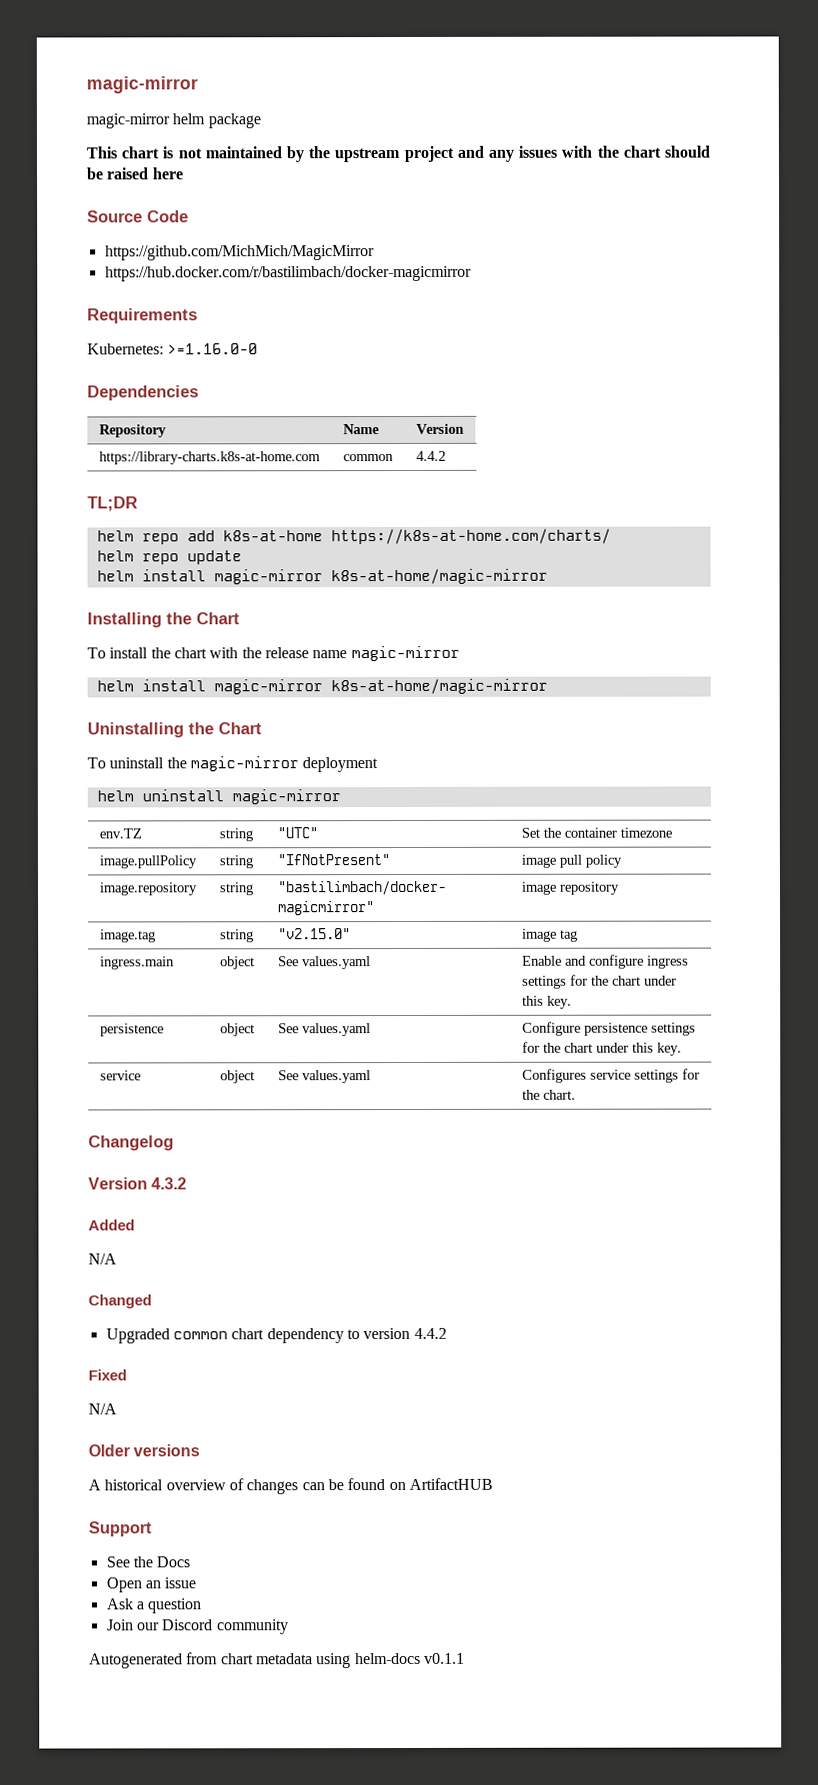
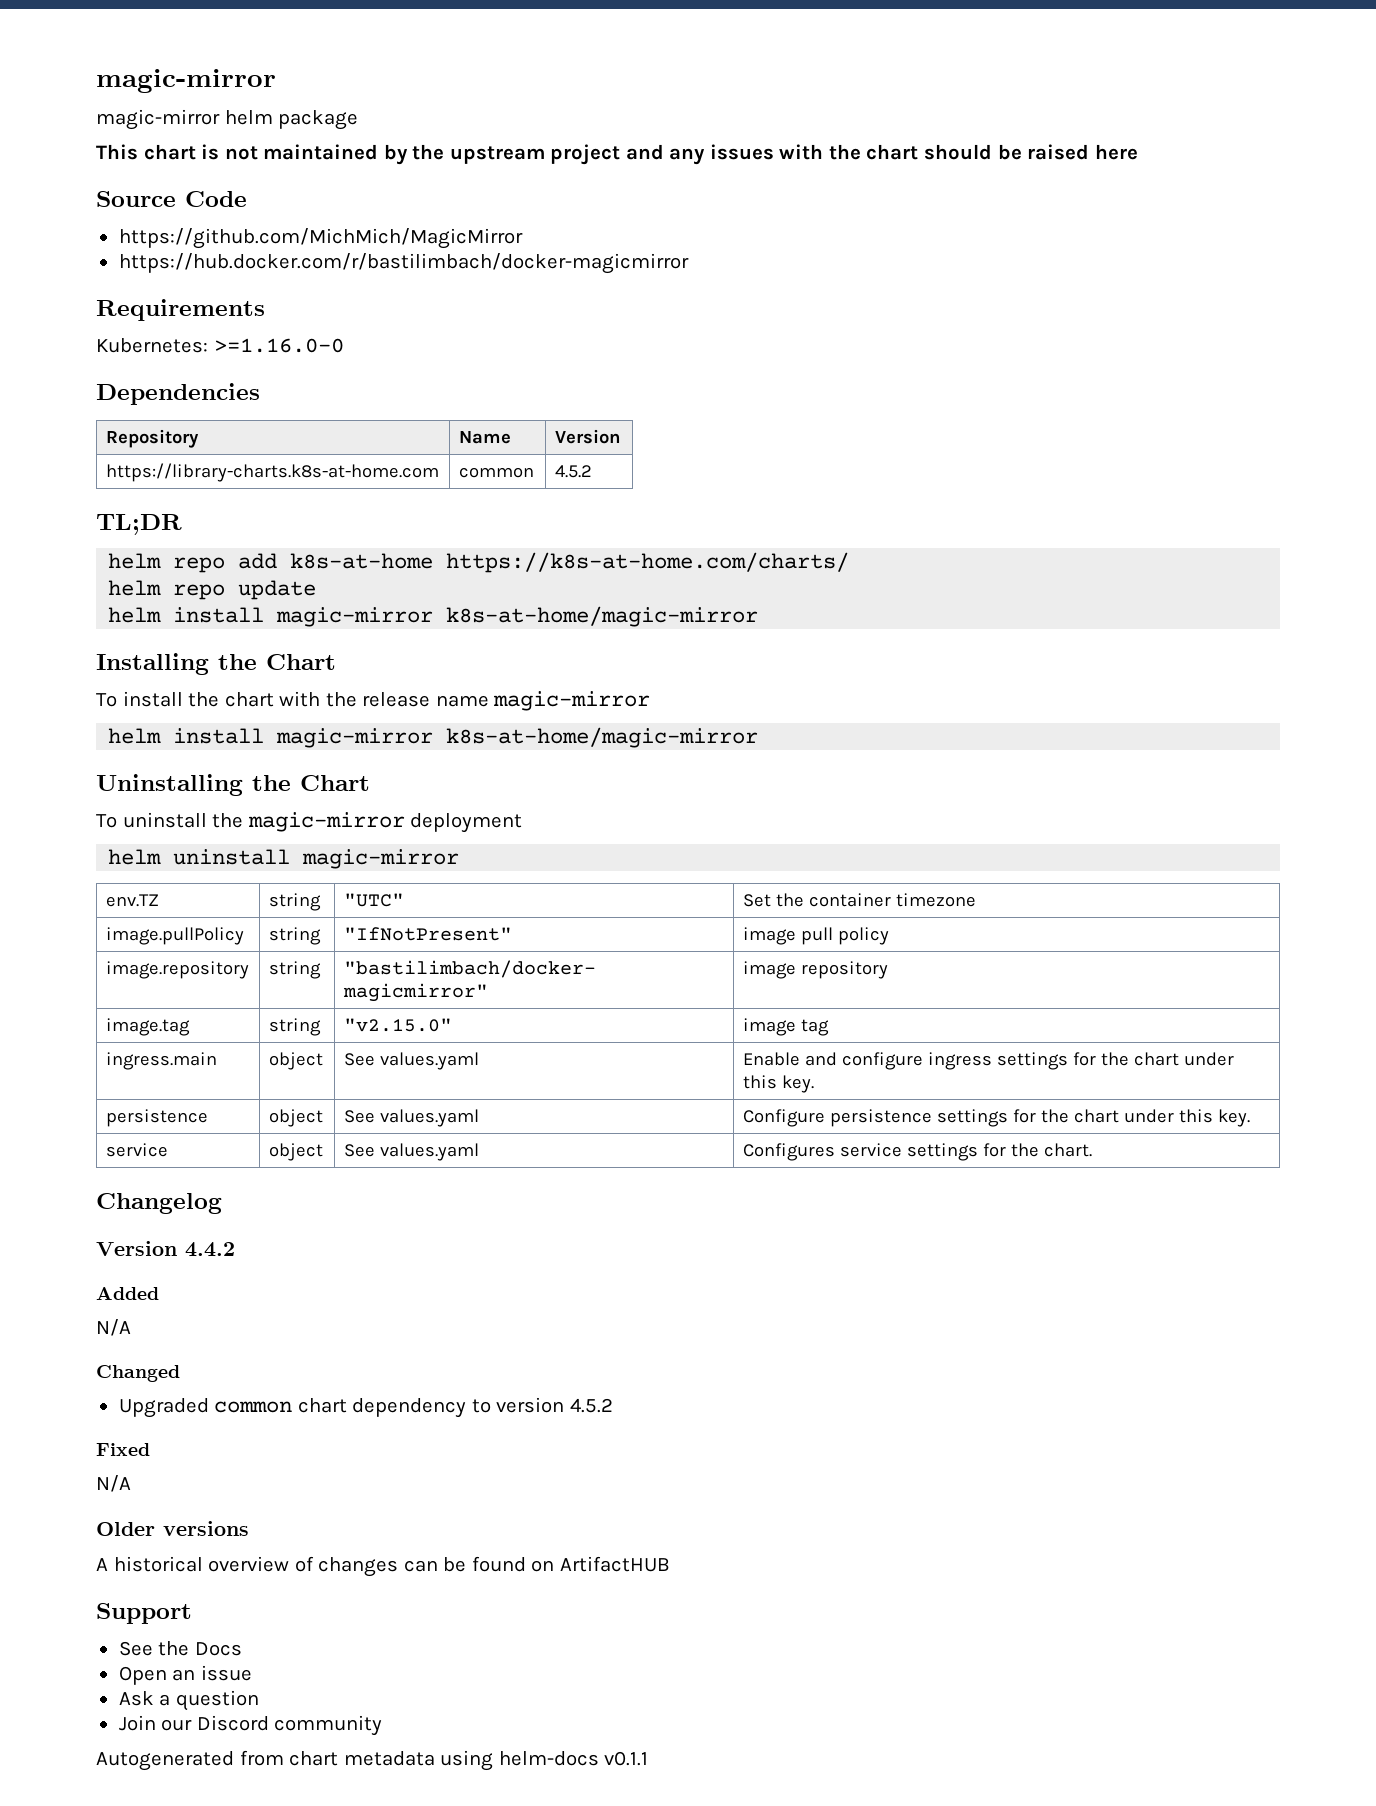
[415,450,446,461] 4.4.2 -> [554,465,592,478] 4.5.2
[151,1177,188,1190] 4.3.2 -> [185,1242,235,1257] 4.4.2
[413,1327,447,1339] 4.4.2 -> [569,1398,613,1413] 4.5.2

